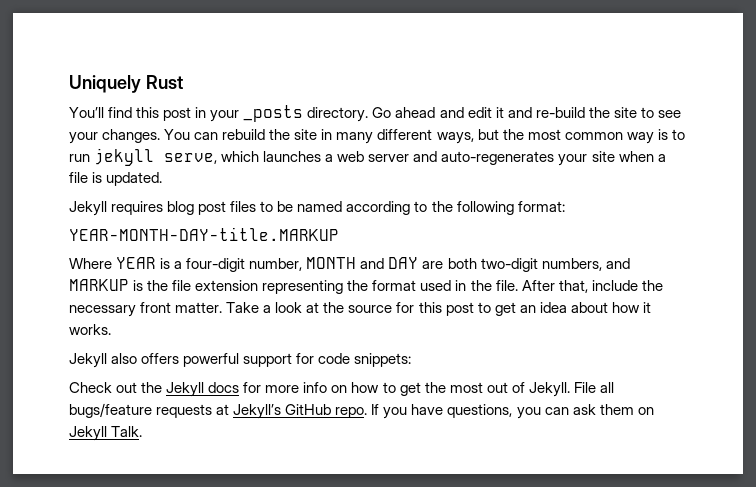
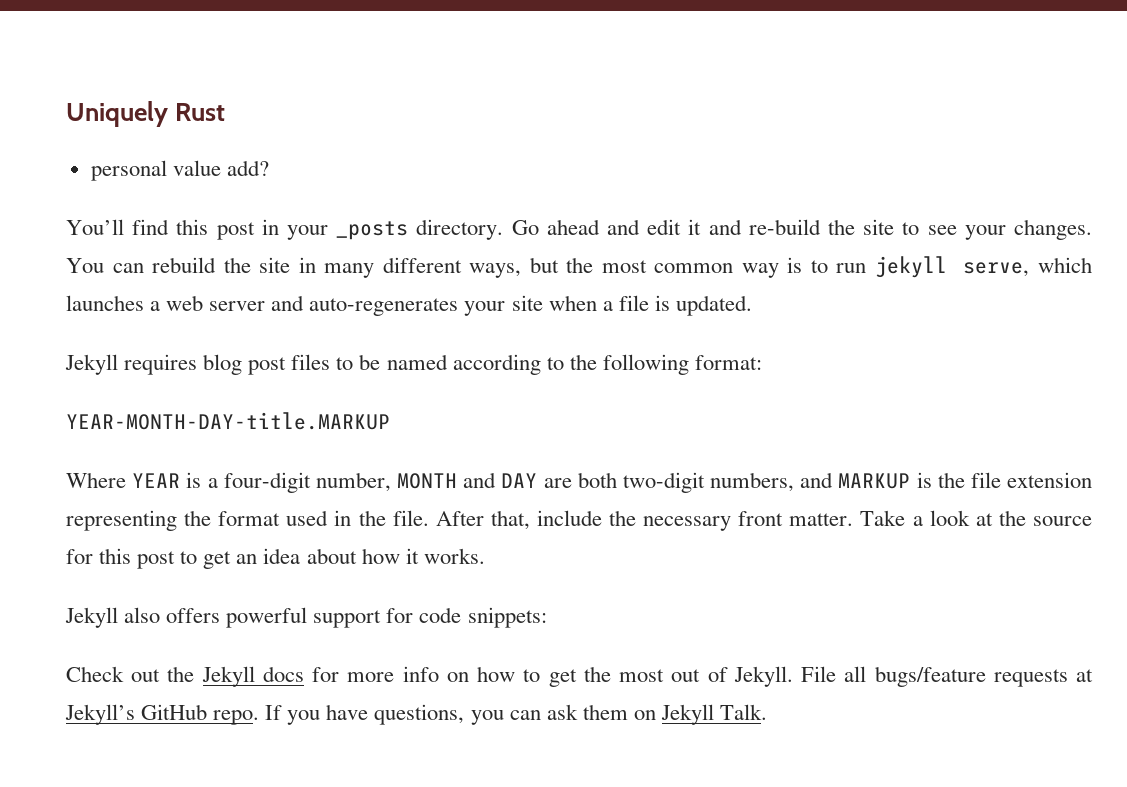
(183, 82) none -> [90,160,269,181] // personal value add?

